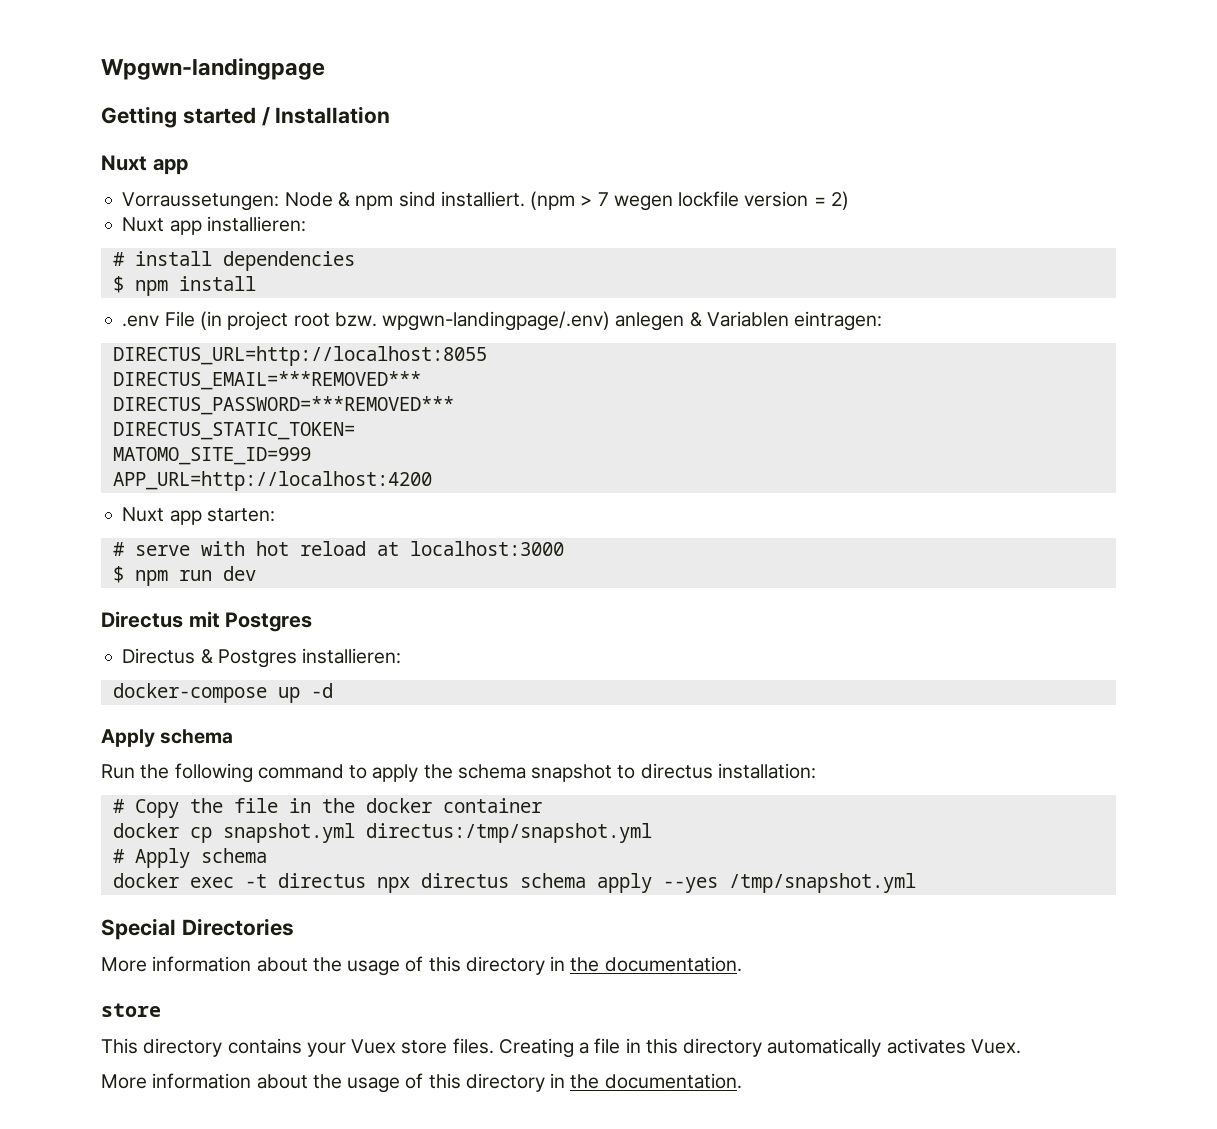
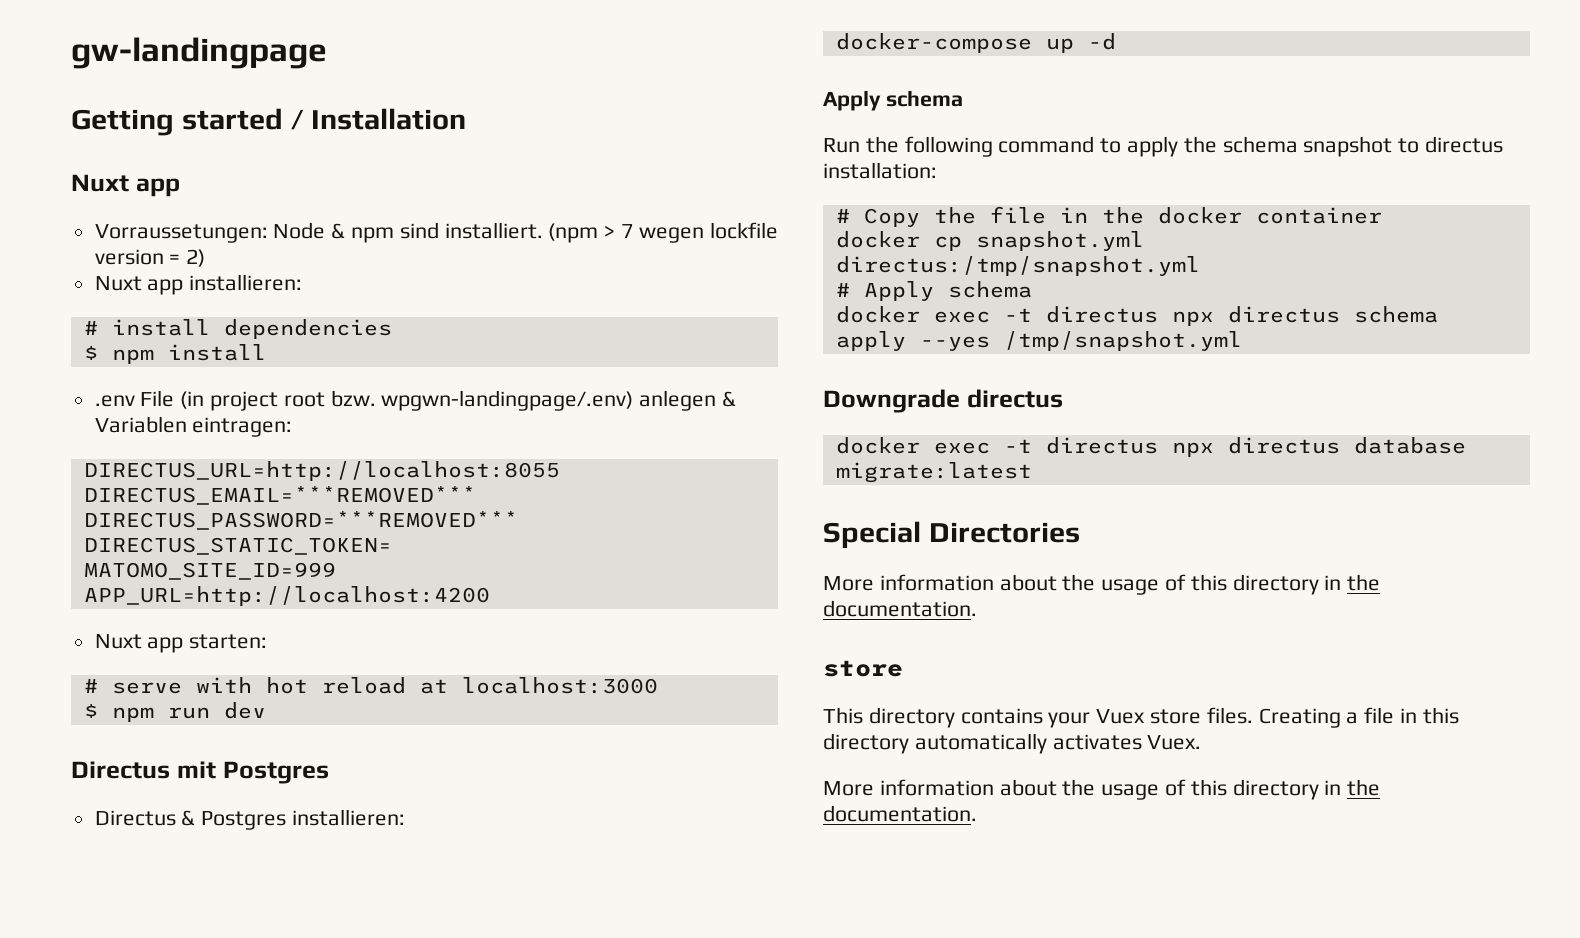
[101,58,325,80] Wpgwn-landingpage -> [71,37,327,69] gw-landingpage
(916, 883) none -> [823,389,1063,413] [835,437,1466,457] [835,462,1032,483] // Downgrade directus // docker exec -t directus npx directus database migrate:latest

